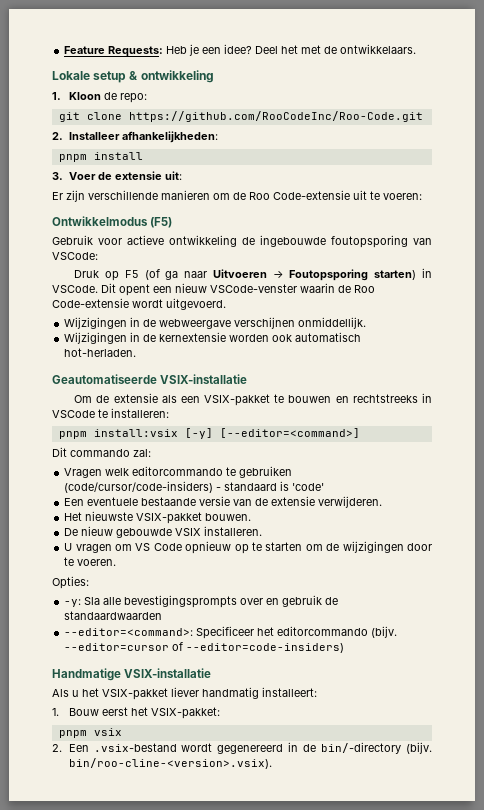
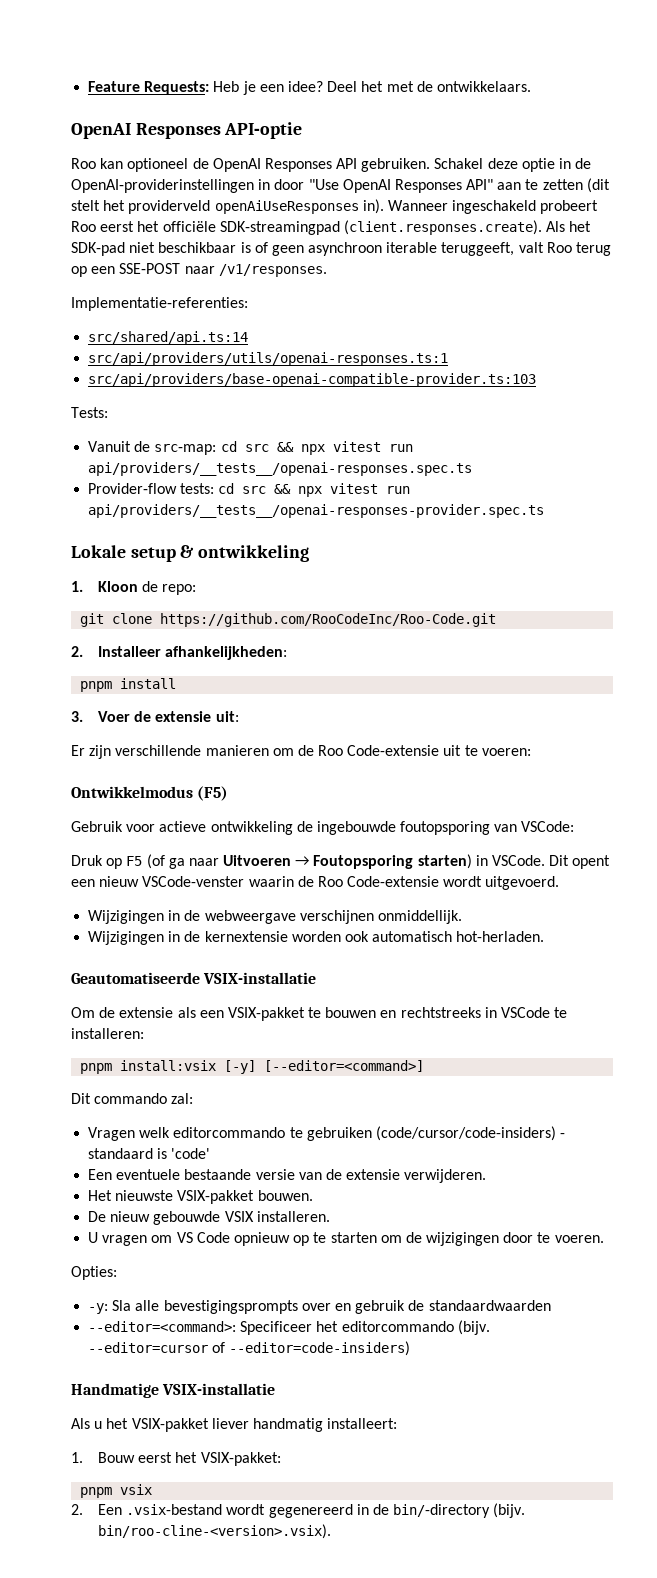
(417, 49) none -> [71,122,303,139] [71,158,592,172] [71,178,610,193] [71,199,599,214] [71,220,592,235] [71,242,612,256] [71,263,327,277] [71,297,248,311] [88,331,249,345] [88,352,449,366] [88,373,537,387] [71,407,108,418] [88,441,413,455] [88,462,473,476] [88,483,411,497] [88,504,545,518] // OpenAI Responses API‑optie // Roo kan optioneel de OpenAI Responses API gebruiken. Schakel deze optie in de OpenAI‑providerinstellingen in door "Use OpenAI Responses API" aan te zetten (dit stelt het providerveld openAiUseResponses in). Wanneer ingeschakeld probeert Roo eerst het officiële SDK‑streamingpad (client.responses.create). Als het SDK‑pad niet beschikbaar is of geen asynchroon iterable teruggeeft, valt Roo terug op een SSE‑POST naar /v1/responses. // Implementatie‑referenties: // src/shared/api.ts:14 // src/api/providers/utils/openai-responses.ts:1 // src/api/providers/base-openai-compatible-provider.ts:103 // Tests: // Vanuit de src‑map: cd src && npx vitest run api/providers/__tests__/openai-responses.spec.ts // Provider‑flow tests: cd src && npx vitest run api/providers/__tests__/openai-responses-provider.spec.ts

